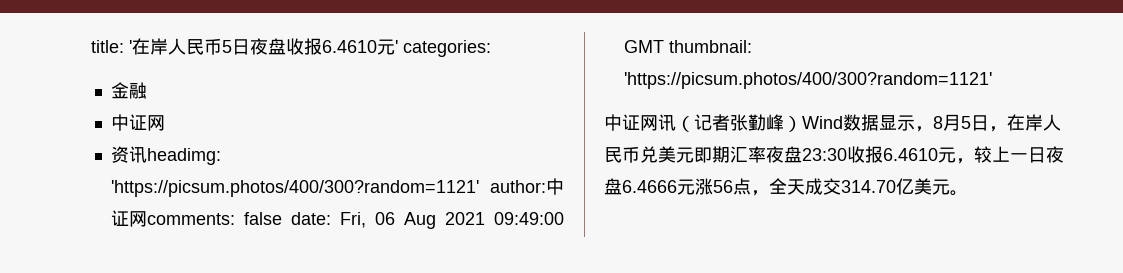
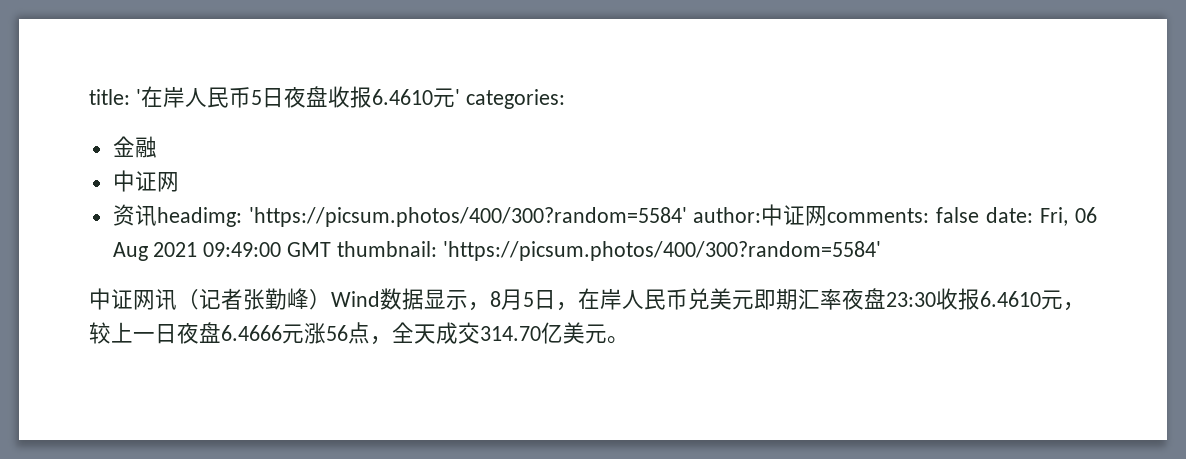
[110,180,479,197] 'https://picsum.photos/400/300?random=1121' -> [248,207,687,227] 'https://picsum.photos/400/300?random=5584'
[623,72,992,89] 'https://picsum.photos/400/300?random=1121' -> [442,241,881,261] 'https://picsum.photos/400/300?random=5584'

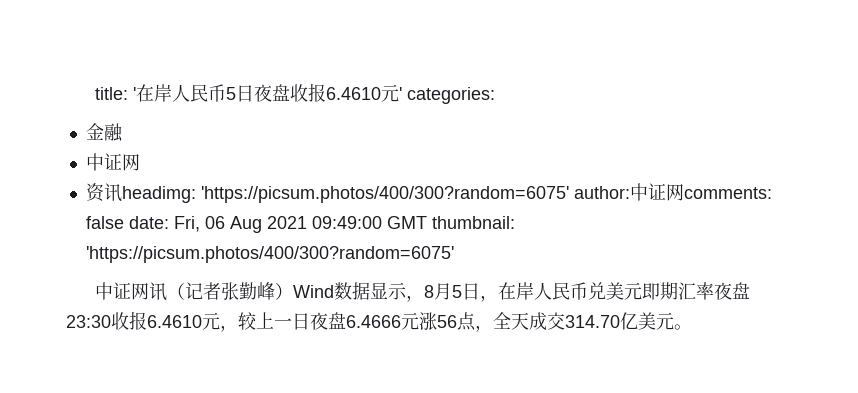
[248,207,687,227] 'https://picsum.photos/400/300?random=5584' -> [200,186,569,203] 'https://picsum.photos/400/300?random=6075'
[442,241,881,261] 'https://picsum.photos/400/300?random=5584' -> [85,246,454,263] 'https://picsum.photos/400/300?random=6075'

